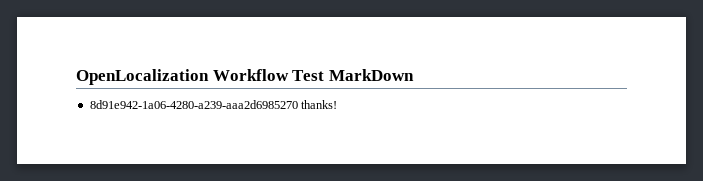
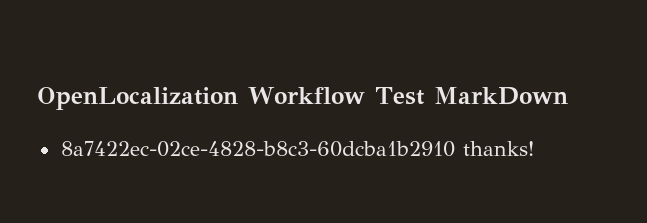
[89,100,298,109] 8d91e942-1a06-4280-a239-aaa2d6985270 -> [60,141,455,157] 8a7422ec-02ce-4828-b8c3-60dcba1b2910

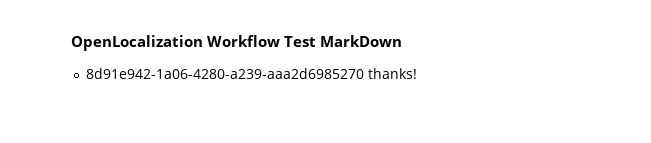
[60,141,455,157] 8a7422ec-02ce-4828-b8c3-60dcba1b2910 -> [85,68,364,79] 8d91e942-1a06-4280-a239-aaa2d6985270

